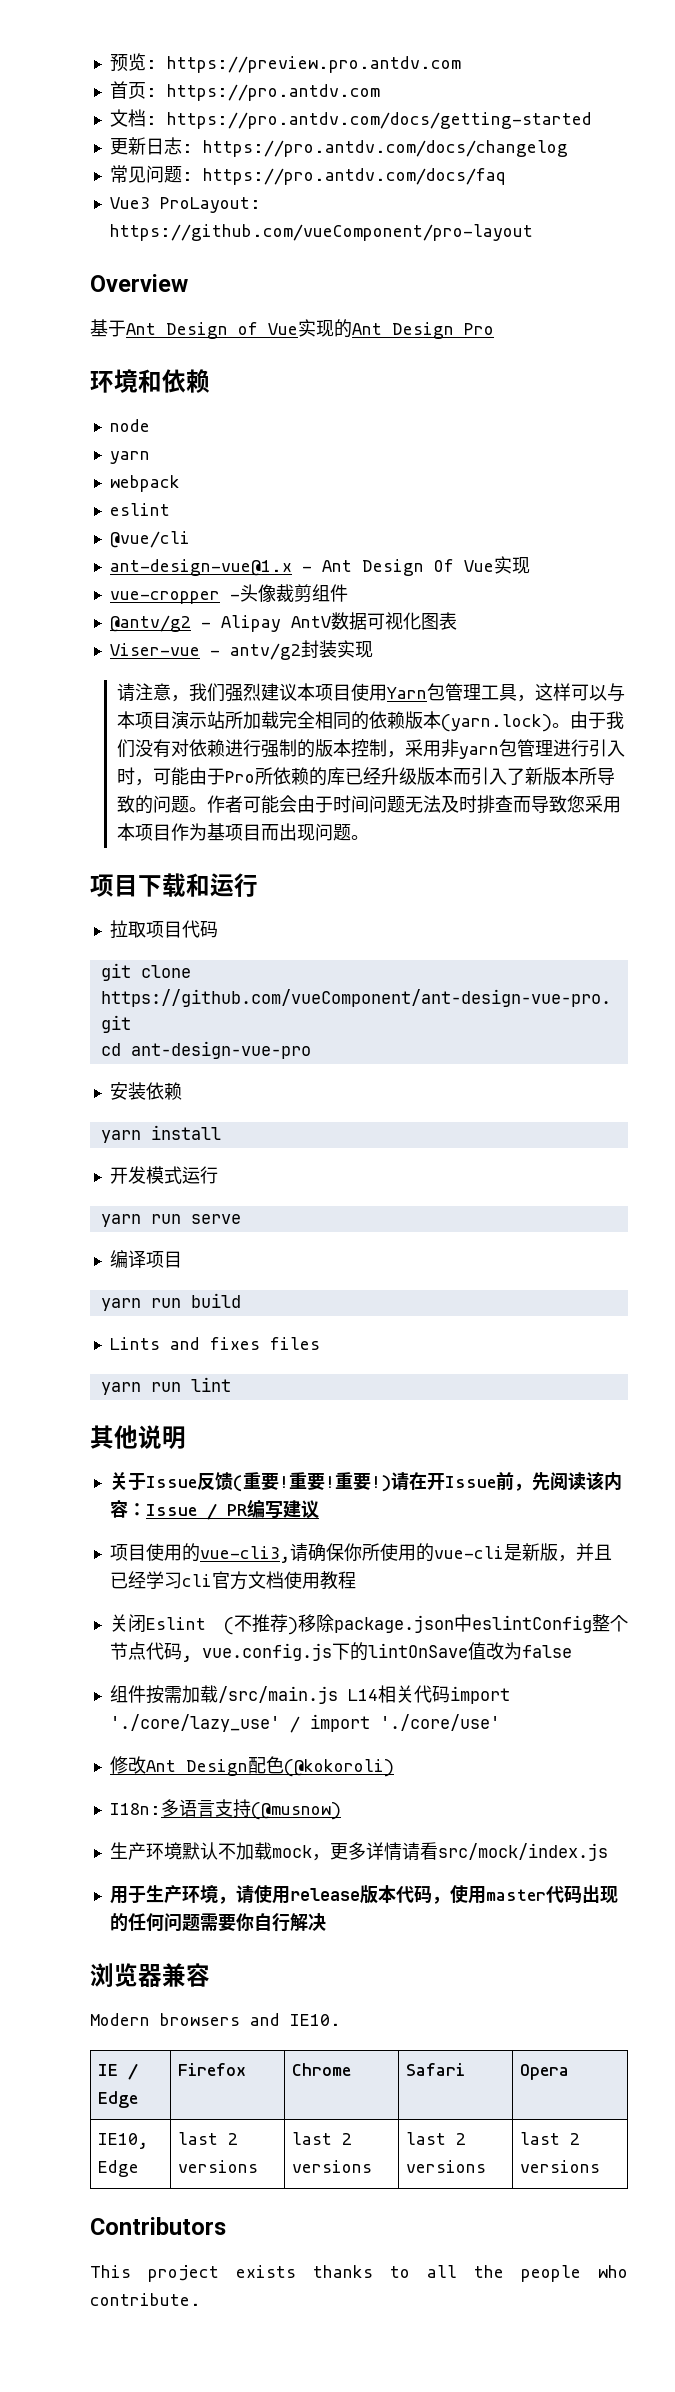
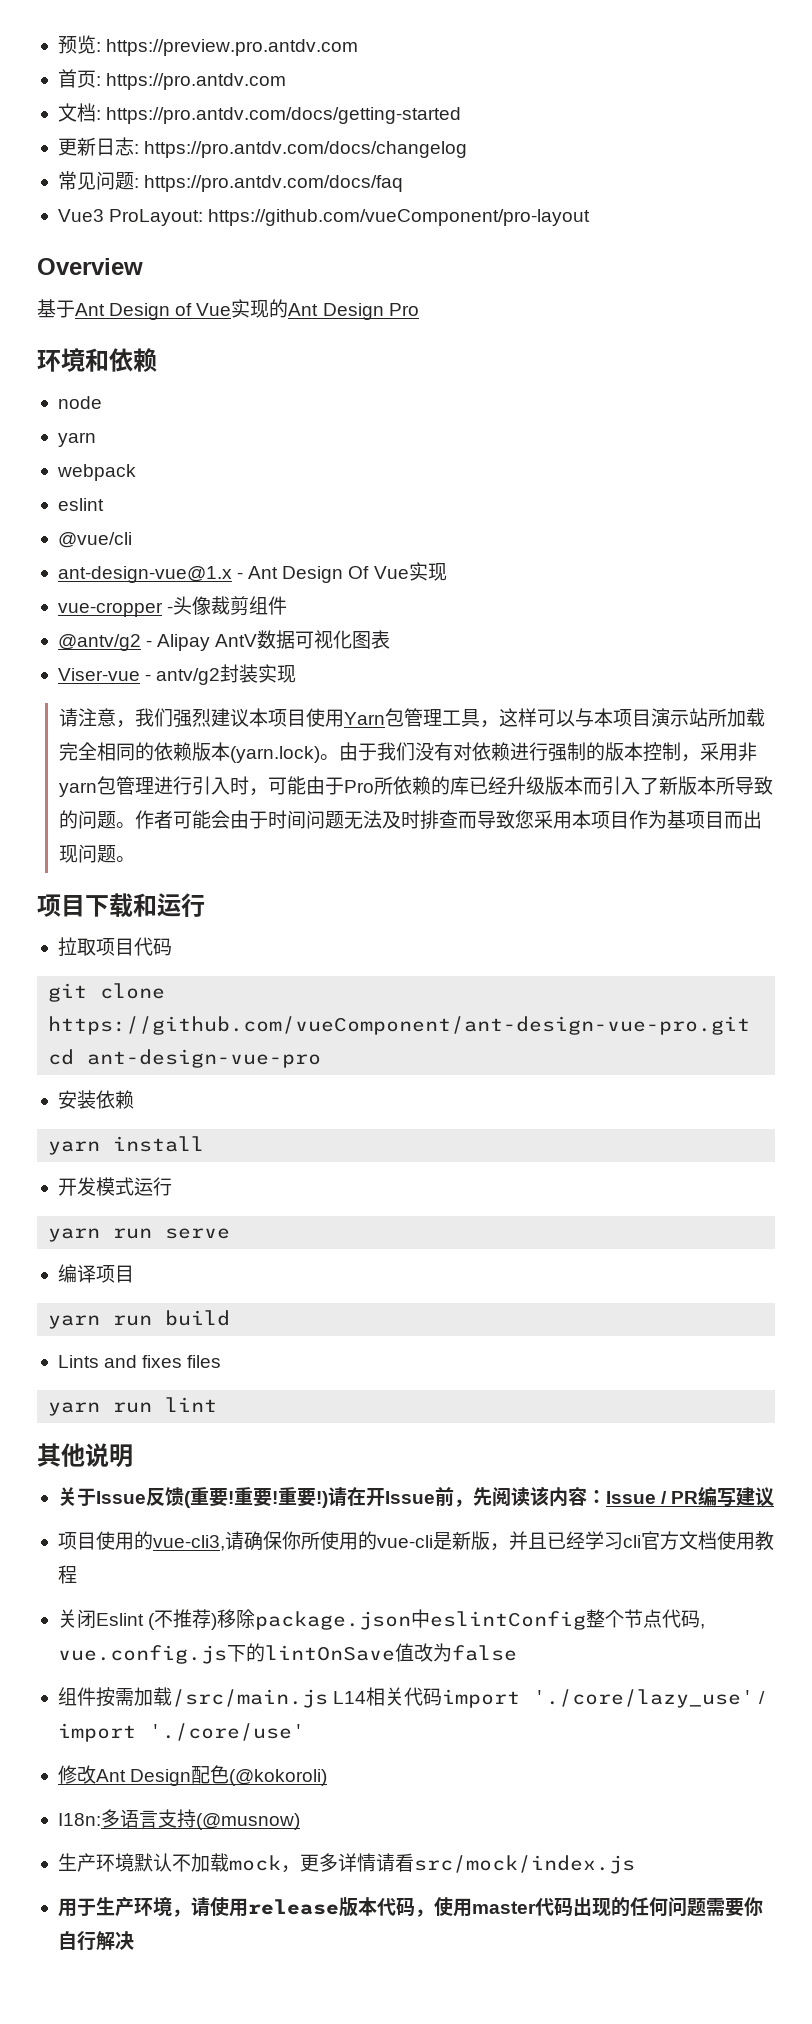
[90,1963,210,1988] [90,2013,341,2026] [97,2063,138,2080] [97,2091,138,2108] [177,2063,246,2076] [291,2063,351,2076] [405,2063,465,2076] [519,2064,569,2080] [97,2133,148,2149] [97,2160,139,2177] [177,2132,238,2145] [177,2160,258,2173] [291,2132,352,2145] [291,2160,372,2173] [405,2132,466,2145] [405,2160,486,2173] [519,2132,580,2145] [519,2160,600,2173] [90,2217,226,2235] [90,2265,628,2282] [90,2293,201,2306] // 浏览器兼容 // Modern browsers and IE10. // IE / Edge | Firefox | Chrome | Safari | Opera // IE10, Edge | last 2 versions | last 2 versions | last 2 versions | last 2 versions // Contributors // This project exists thanks to all the people who contribute. -> (134, 1940) none

